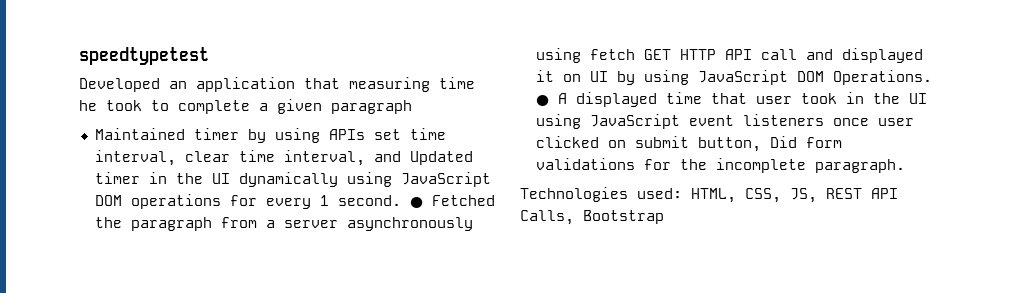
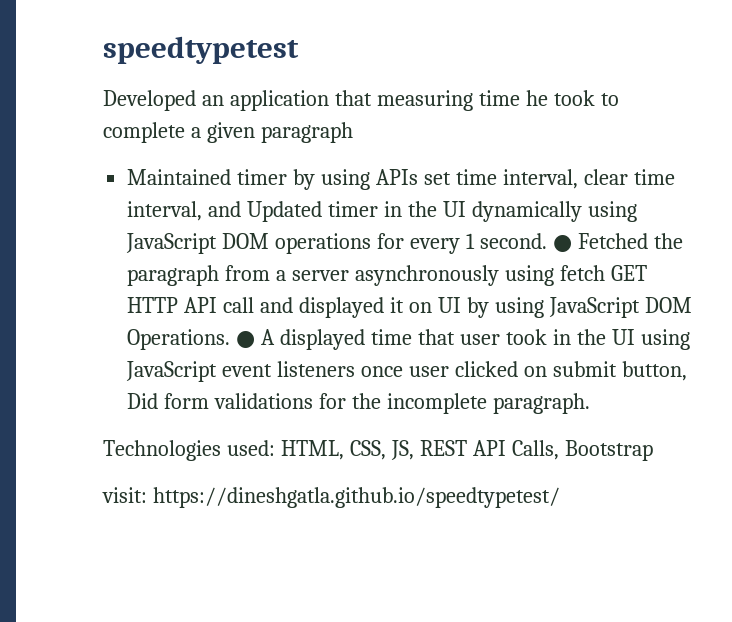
(664, 217) none -> [102,487,560,508] // visit: https://dineshgatla.github.io/speedtypetest/

